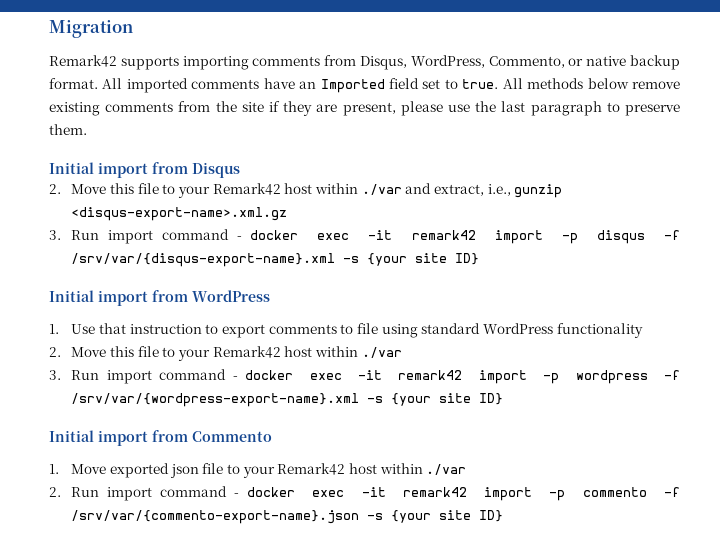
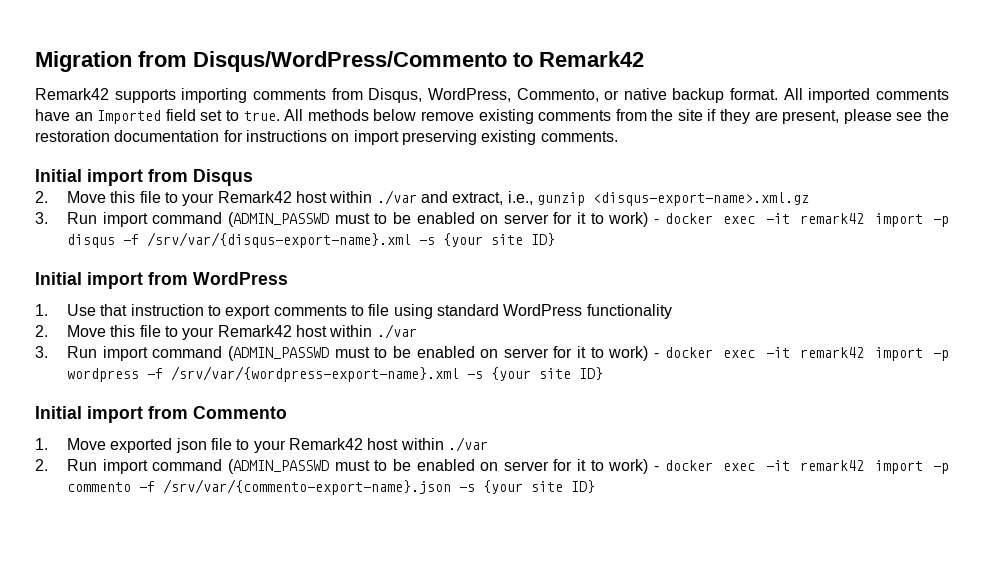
(133, 29) none -> [138,51,644,72] from Disqus/WordPress/Commento to Remark42
[448,101,680,116] [49,124,87,135] use the last paragraph to preserve them. -> [896,109,950,121] [35,130,618,145] see the restoration documentation for instructions on import preserving existing comments.
(229, 234) none -> [227,212,649,227] (ADMIN_PASSWD must to be enabled on server for it to work)
(227, 374) none -> [227,346,649,361] (ADMIN_PASSWD must to be enabled on server for it to work)
(228, 491) none -> [227,459,649,474] (ADMIN_PASSWD must to be enabled on server for it to work)

